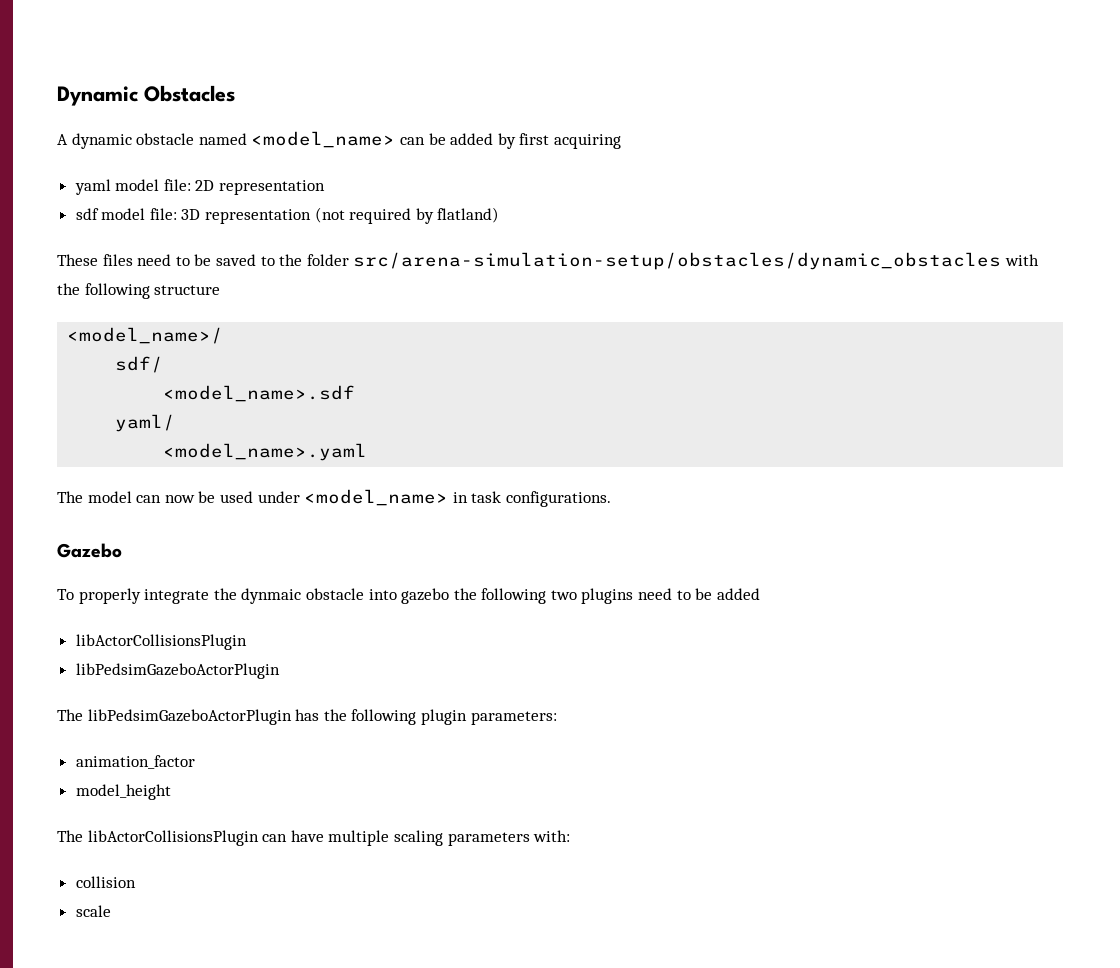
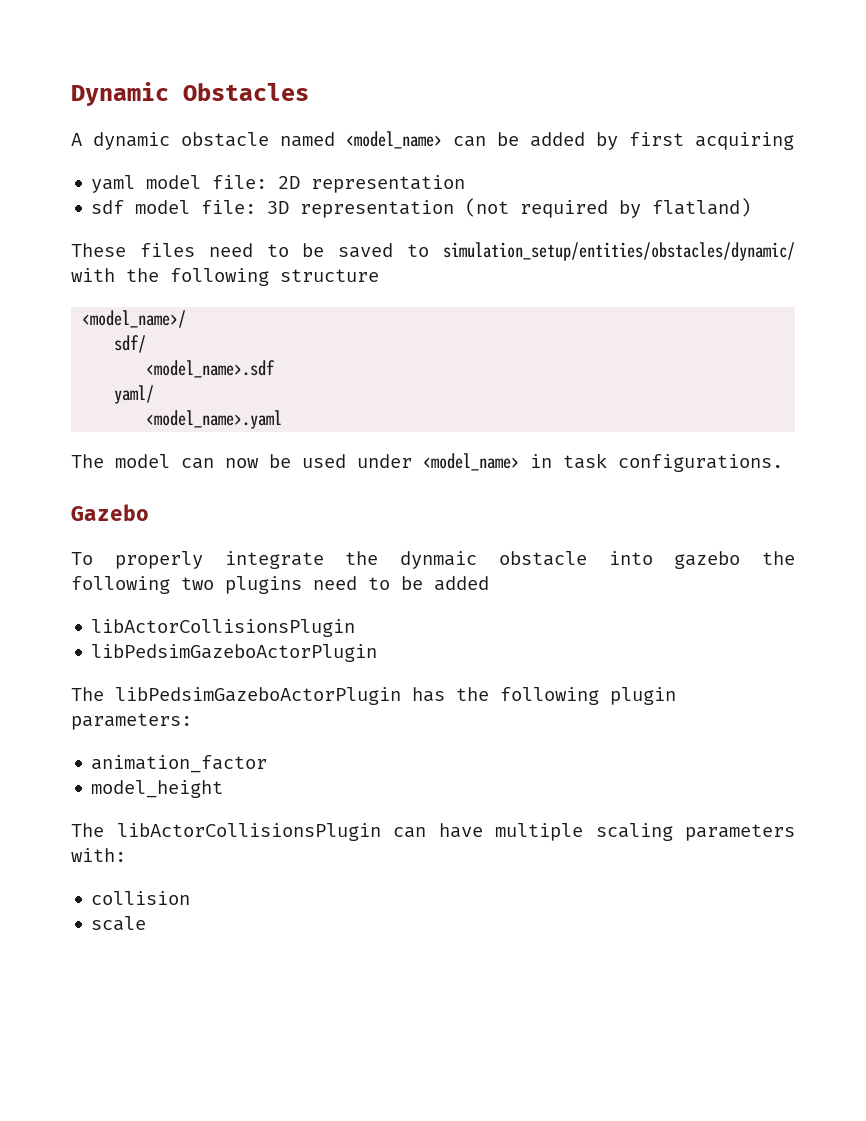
[279,252,1002,270] the folder src/arena-simulation-setup/obstacles/dynamic_obstacles -> [442,242,795,261] simulation_setup/entities/obstacles/dynamic/

